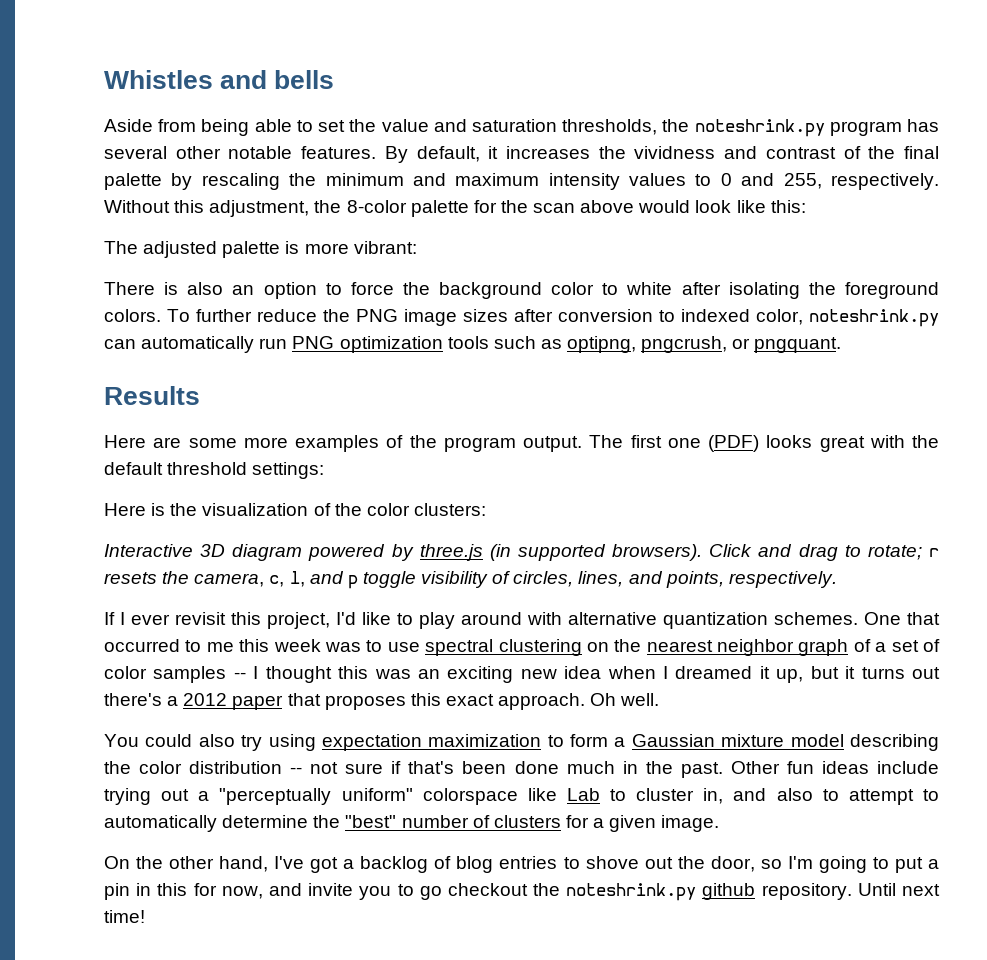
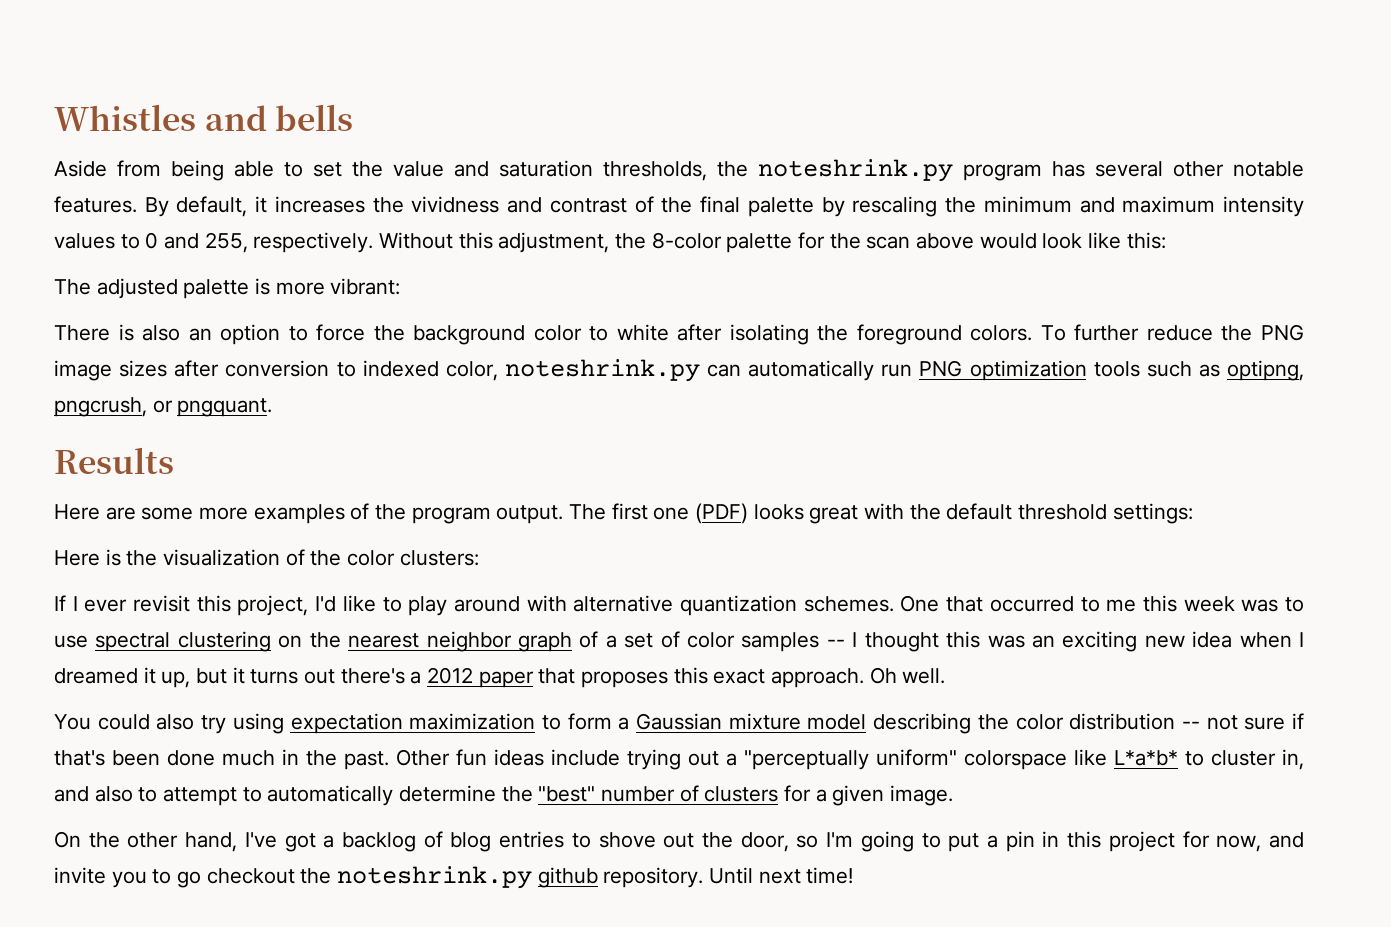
[104,544,939,561] [104,571,837,589] // Interactive 3D diagram powered by three.js (in supported browsers). Click and drag to rotate; r resets the camera, c, l, and p toggle visibility of circles, lines, and points, respectively. -> (479, 558) none
[566,788,600,801] Lab -> [1114,750,1178,766] L*a*b*
(188, 889) none -> [1108,831,1175,852] project

